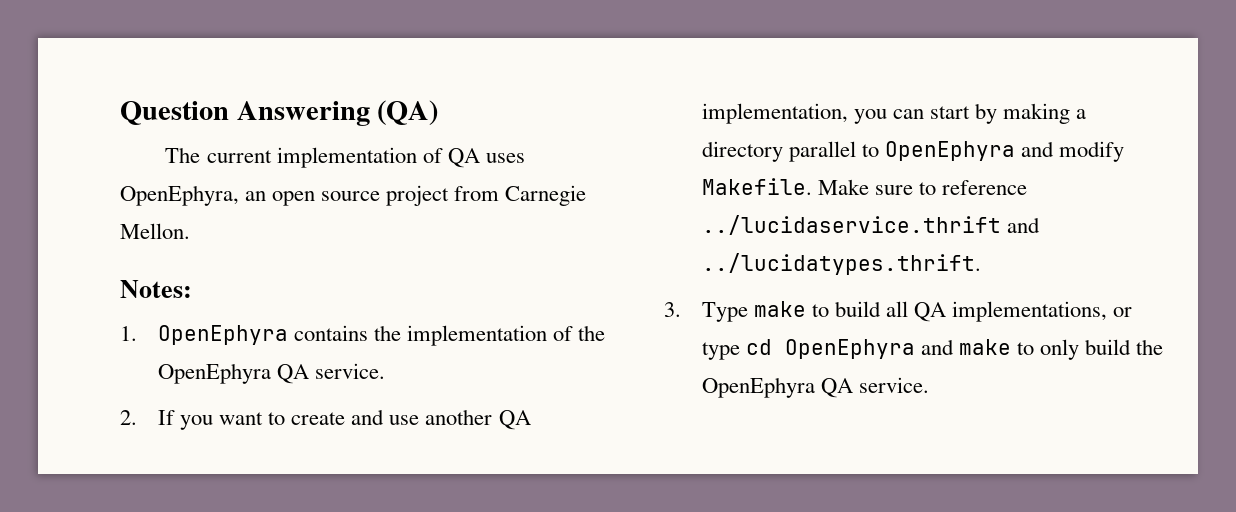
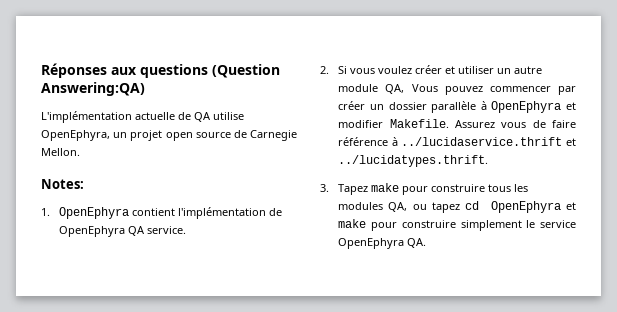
[120,100,439,126] [165,147,525,168] [120,185,500,206] Question Answering (QA) // The current implementation of QA uses OpenEphyra, an open source project from -> [41,63,280,78] [41,82,145,96] [41,111,244,123] [41,130,247,141] Réponses aux questions (Question Answering:QA) // L'implémentation actuelle de QA utilise OpenEphyra, un projet open source de
[293,325,606,346] contains the implementation of the -> [132,207,283,219] contient l'implémentation de
[157,409,531,430] [701,103,1087,124] [701,141,1125,162] [701,178,1028,195] [701,215,1040,235] [701,253,981,275] [664,301,1133,322] [701,339,1164,360] [701,377,930,398] If you want to create and use another QA implementation, you can start by making a directory parallel to OpenEphyra and modify Makefile. Make sure to reference ../lucidaservice.thrift and ../lucidatypes.thrift. // 3. Type make to build all QA implementations, or type cd OpenEphyra and make to only build the OpenEphyra QA service. -> [338,65,543,74] [338,84,576,95] [338,101,576,113] [338,119,576,128] [338,137,576,146] [338,155,489,167] [320,183,529,195] [338,201,576,213] [338,219,576,231] [338,238,427,249] Si vous voulez créer et utiliser un autre module QA, Vous pouvez commencer par créer un dossier parallèle à OpenEphyra et modifier Makefile. Assurez vous de faire référence à ../lucidaservice.thrift et ../lucidatypes.thrift. // 3. Tapez make pour construire tous les modules QA, ou tapez cd OpenEphyra et make pour construire simplement le service OpenEphyra QA.

